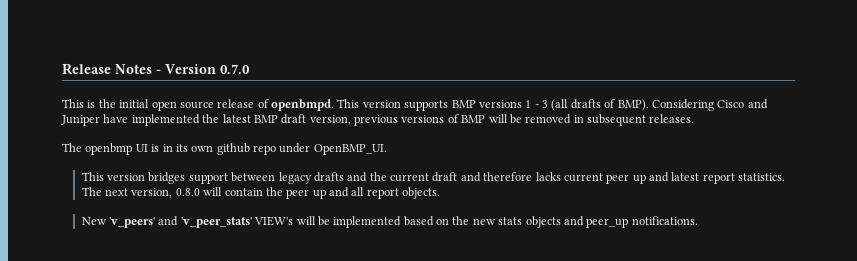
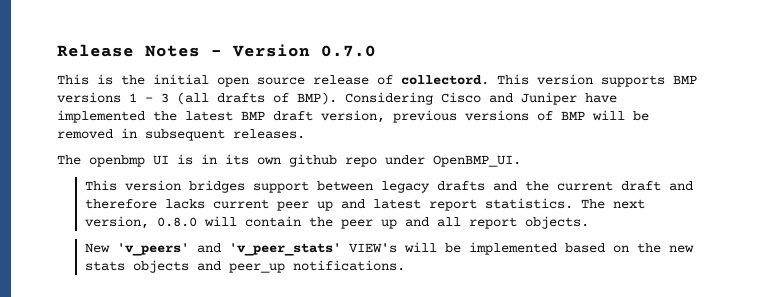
[271,99,334,111] openbmpd. -> [401,75,489,85] collectord.

